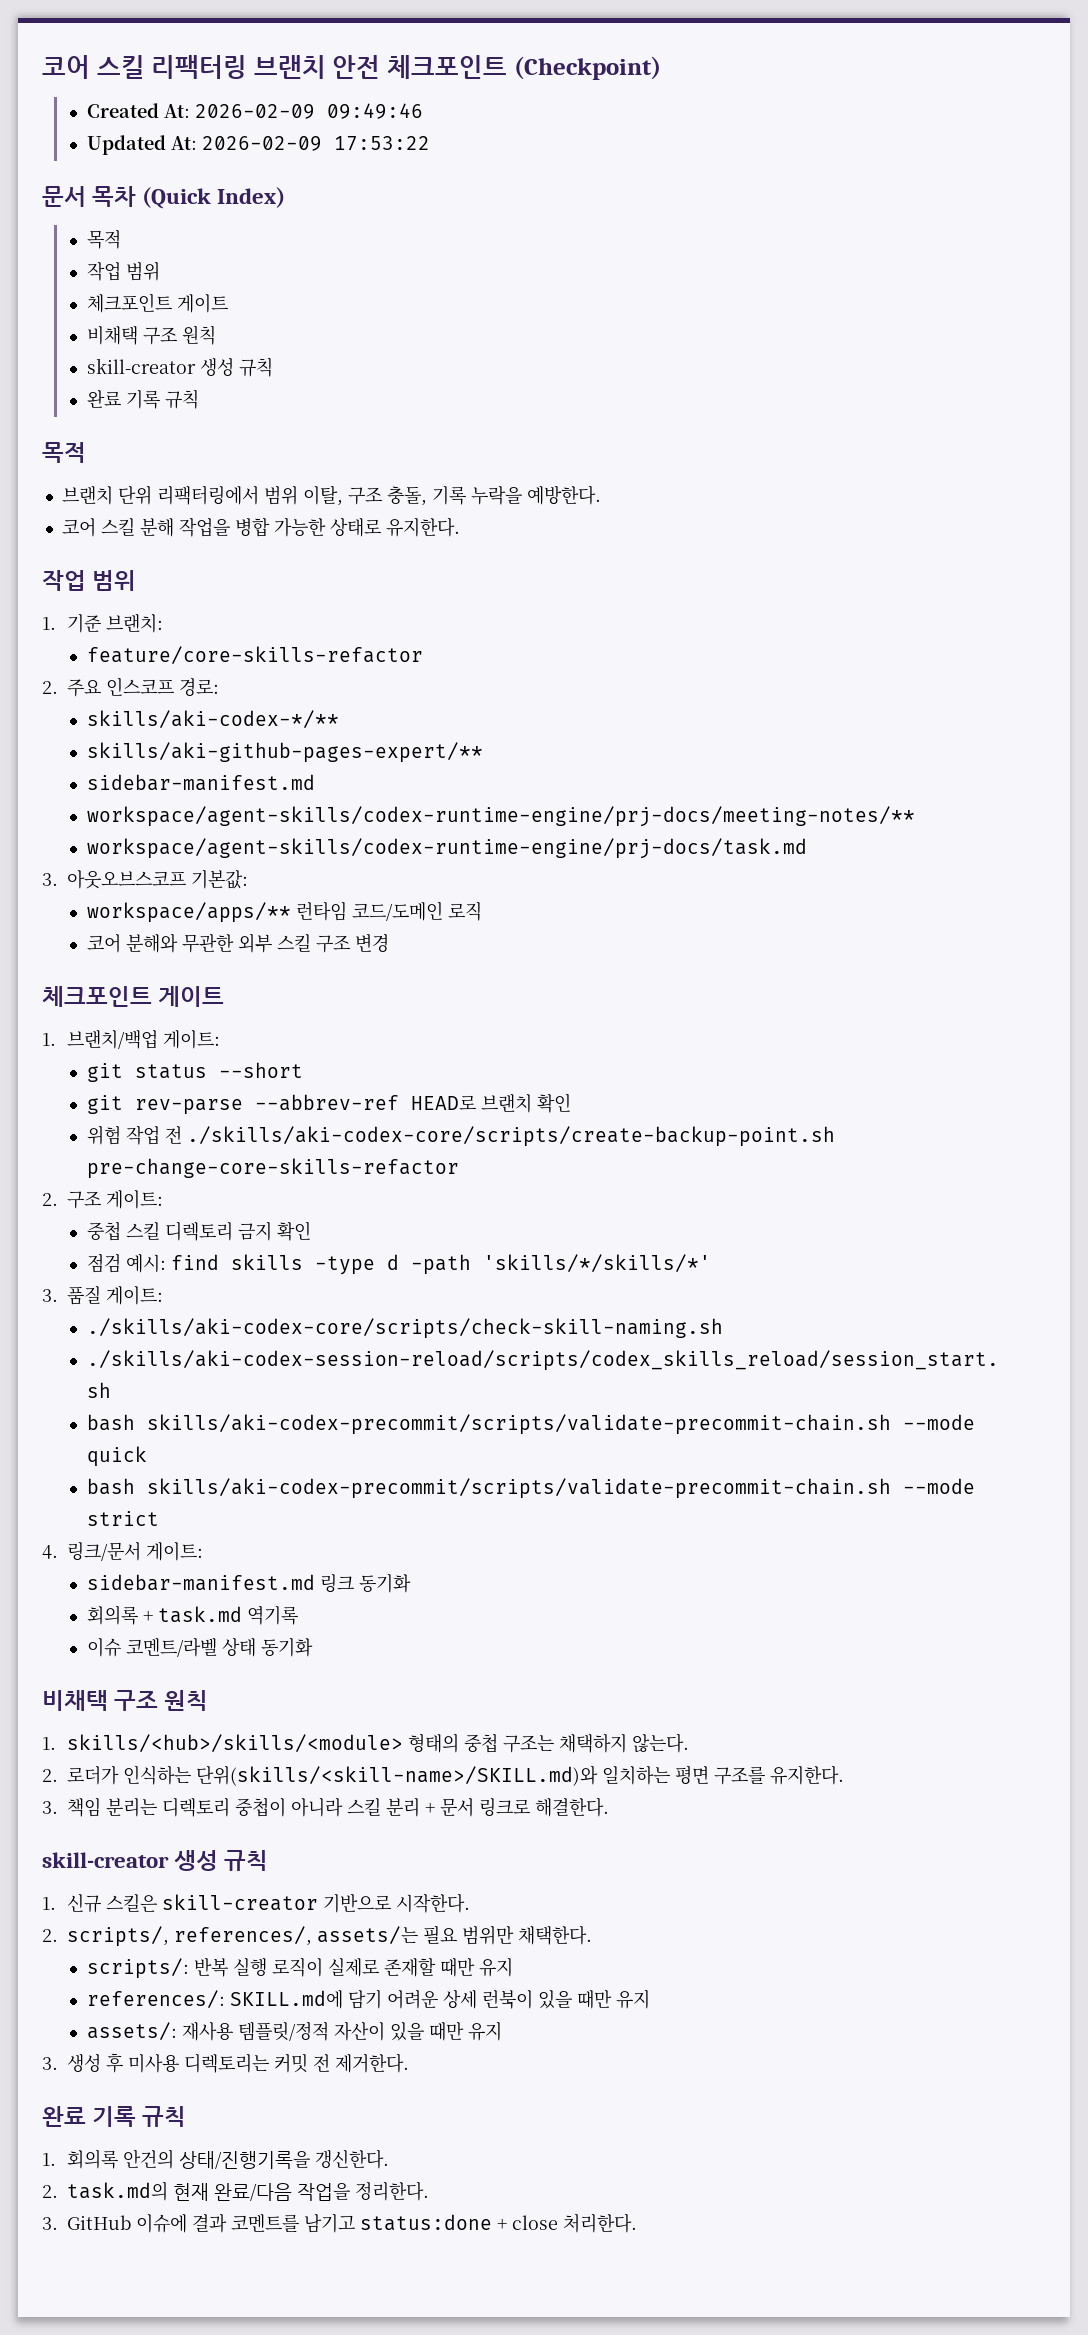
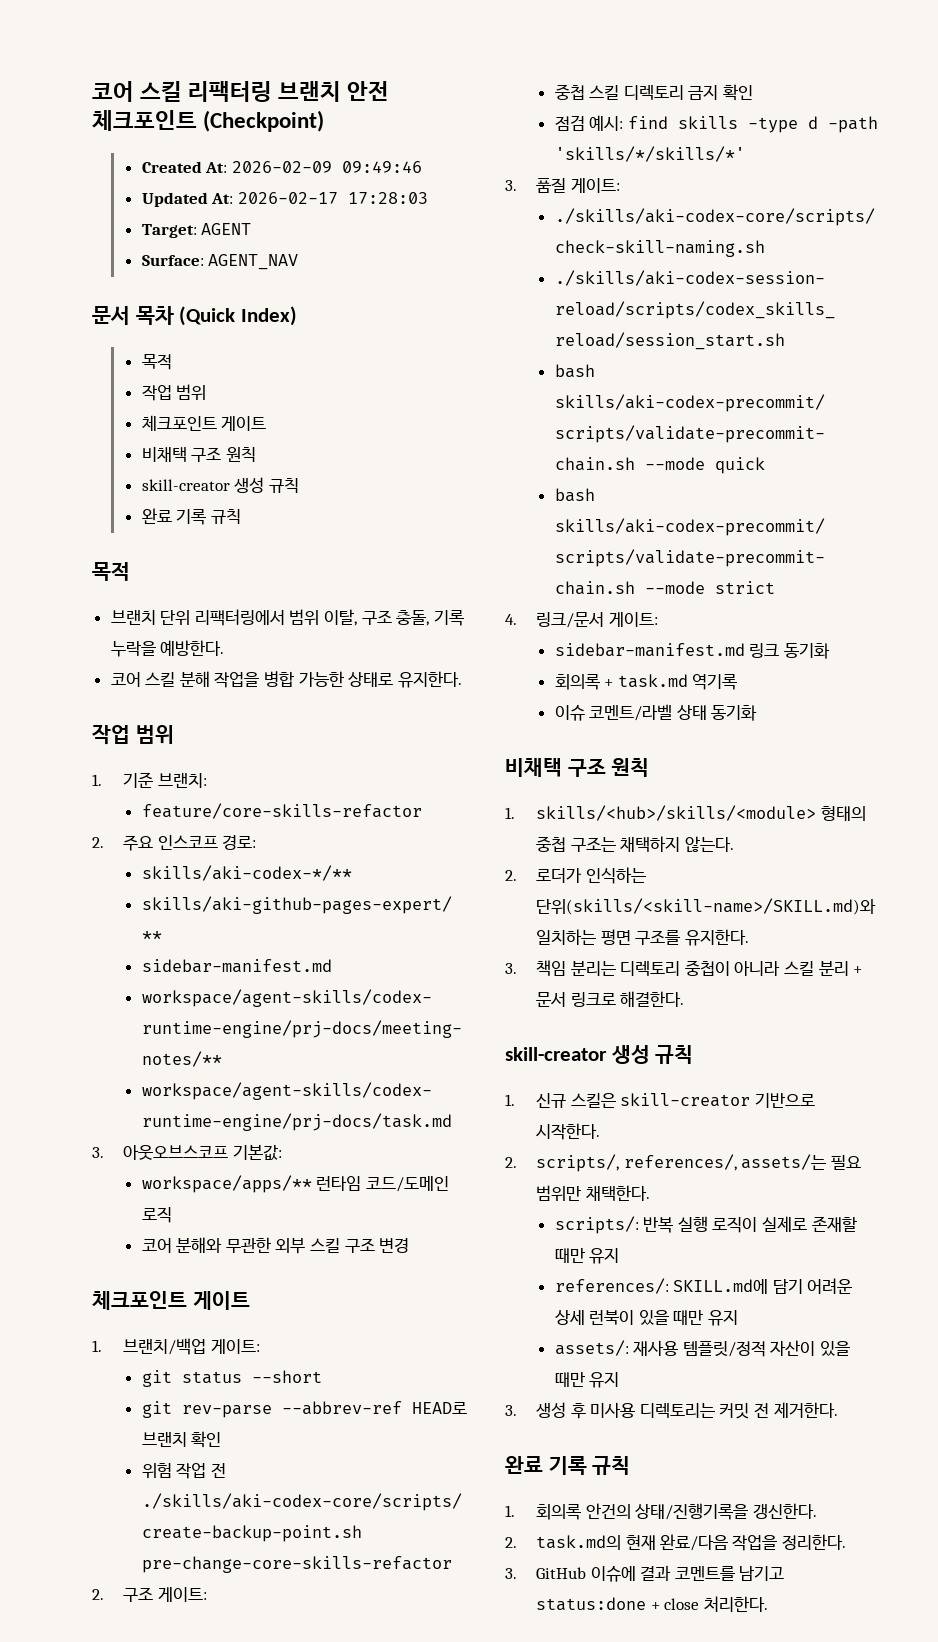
[201,136,430,151] 2026-02-09 17:53:22 -> [237,192,428,204] [141,223,252,238] [141,254,299,270] 2026-02-17 17:28:03 // Target: AGENT // Surface: AGENT_NAV

